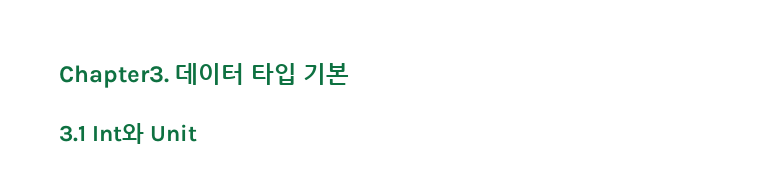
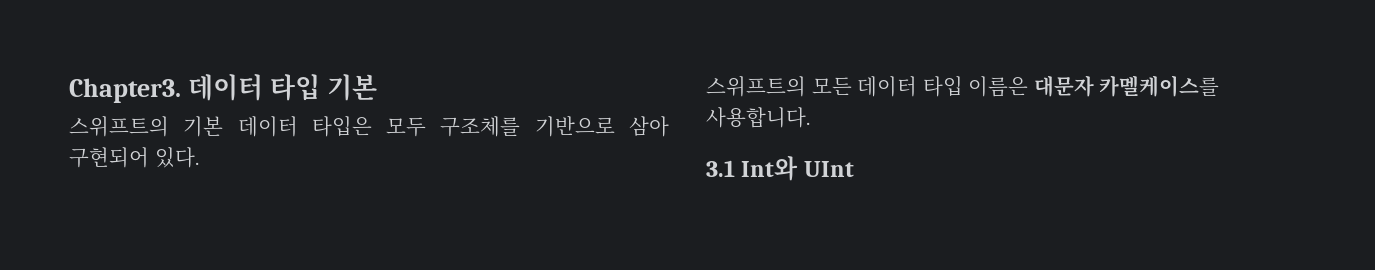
(350, 74) none -> [69,116,669,137] [69,147,199,168] [706,75,1220,97] [706,107,810,128] // 스위프트의 기본 데이터 타입은 모두 구조체를 기반으로 삼아 구현되어 있다. // 스위프트의 모든 데이터 타입 이름은 대문자 카멜케이스를 사용합니다.
[150,124,198,142] Unit -> [803,161,854,177] UInt

